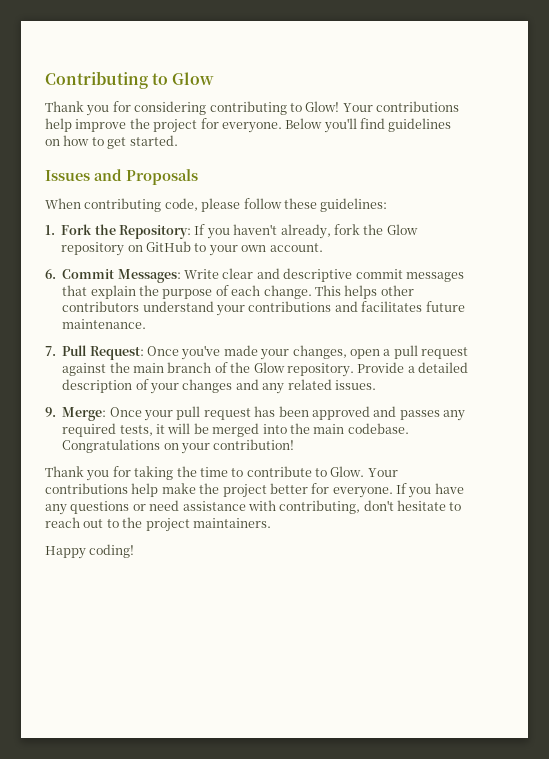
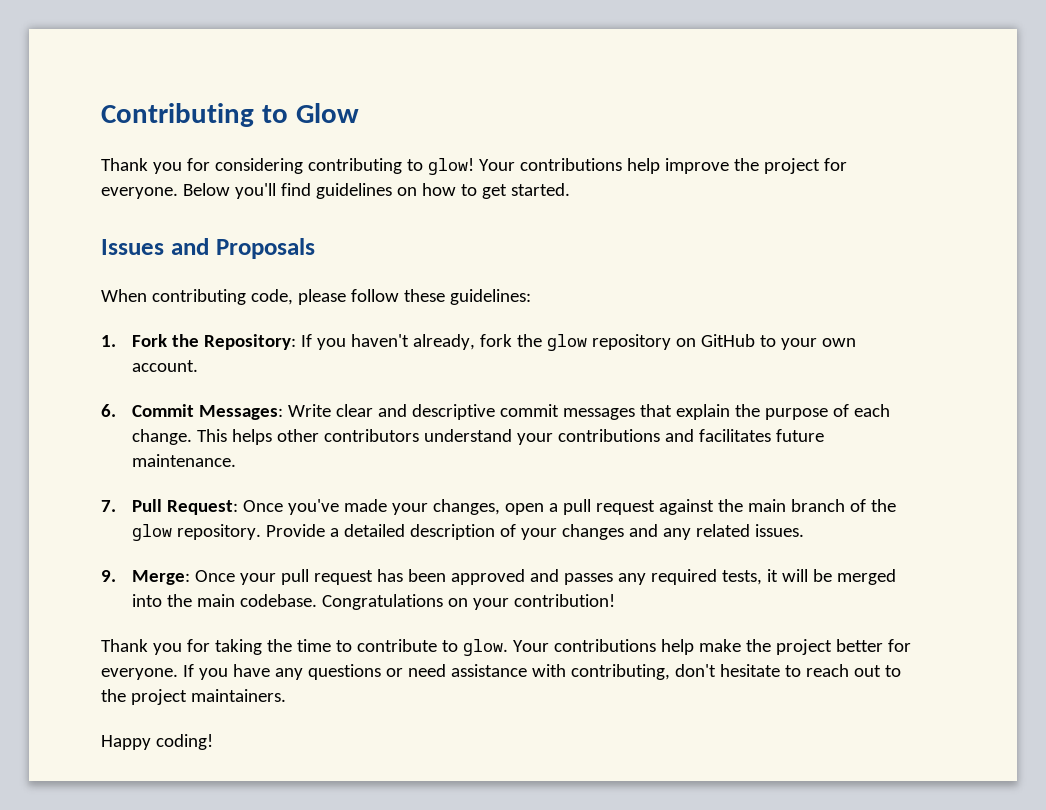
[305,101,340,112] Glow! -> [427,158,474,175] glow!
[386,224,418,235] Glow -> [546,334,587,351] glow
[253,362,285,373] Glow -> [131,524,172,541] glow
[330,466,365,477] Glow. -> [462,639,508,656] glow.

